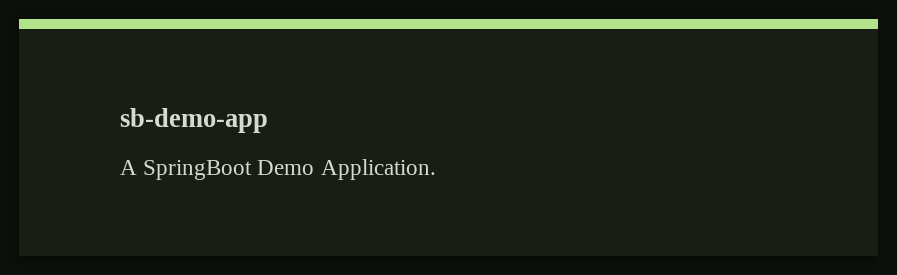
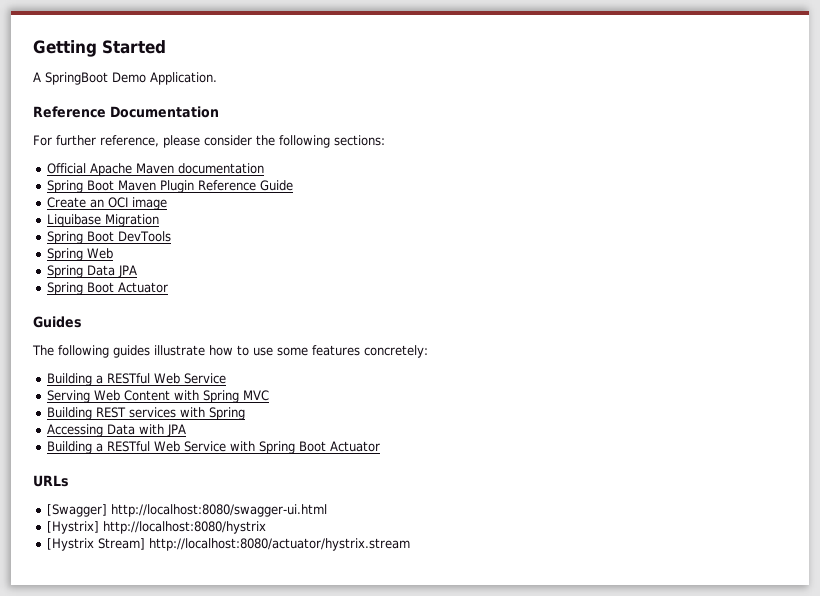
[120,108,268,133] sb-demo-app -> [33,40,166,57] Getting Started
(436, 169) none -> [33,106,219,118] [33,135,385,148] [47,163,265,176] [47,180,294,193] [47,197,168,210] [47,214,160,227] [47,231,172,244] [47,248,114,261] [47,265,138,278] [47,282,169,295] [33,316,82,328] [32,345,428,358] [47,373,227,386] [47,390,270,403] [47,407,246,420] [47,424,187,437] [47,441,381,454] [33,475,69,487] [47,504,328,517] [47,521,267,534] [47,538,411,551] // Reference Documentation // For further reference, please consider the following sections: // Official Apache Maven documentation // Spring Boot Maven Plugin Reference Guide // Create an OCI image // Liquibase Migration // Spring Boot DevTools // Spring Web // Spring Data JPA // Spring Boot Actuator // Guides // The following guides illustrate how to use some features concretely: // Building a RESTful Web Service // Serving Web Content with Spring MVC // Building REST services with Spring // Accessing Data with JPA // Building a RESTful Web Service with Spring Boot Actuator // URLs // [Swagger] http://localhost:8080/swagger-ui.html // [Hystrix] http://localhost:8080/hystrix // [Hystrix Stream] http://localhost:8080/actuator/hystrix.stream

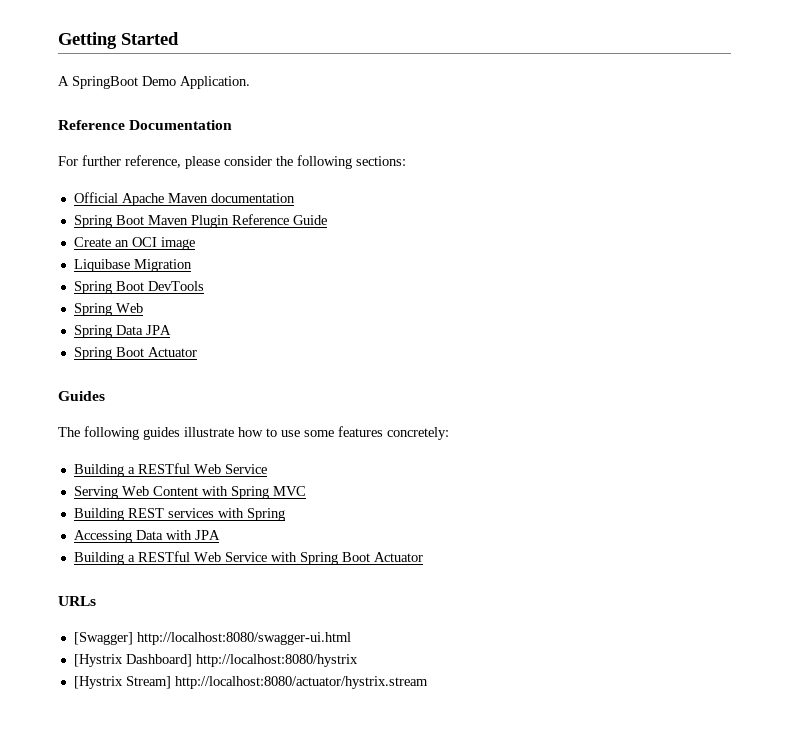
[47,521,100,534] [Hystrix] -> [73,654,192,667] [Hystrix Dashboard]

